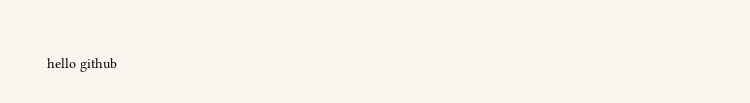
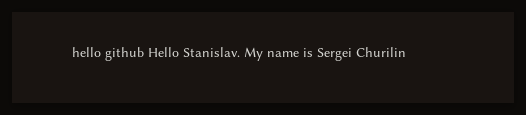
(117, 65) none -> [148,47,406,61] Hello Stanislav. My name is Sergei Churilin

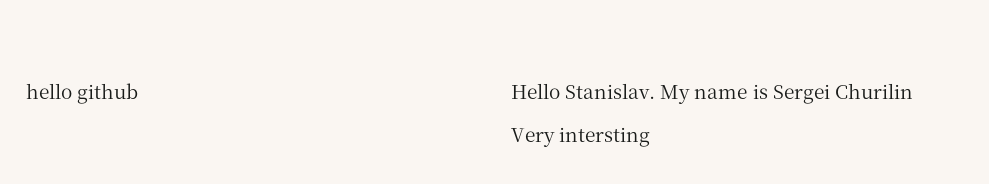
(144, 54) none -> (139, 93) //
(406, 52) none -> [511,127,651,147] // Very intersting

